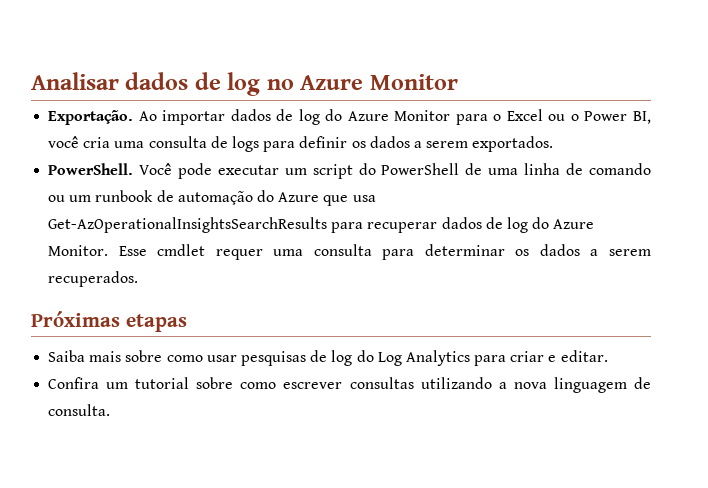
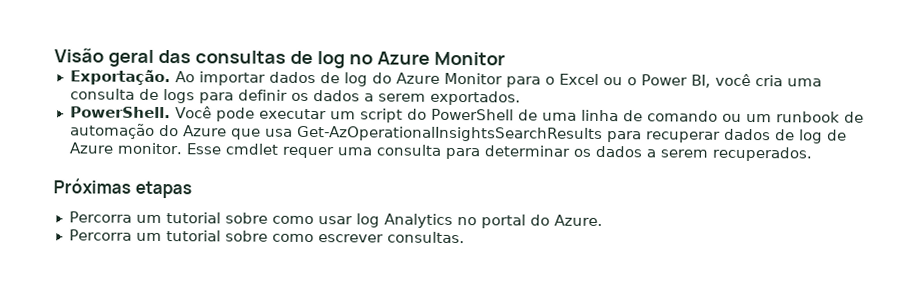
[31,72,189,90] Analisar dados -> [54,48,286,67] Visão geral das consultas
[532,217,595,229] [48,245,109,256] do Azure Monitor. -> [826,129,847,141] [68,142,183,155] de Azure monitor.
[48,350,608,366] [48,377,100,389] Saiba mais sobre como usar pesquisas de log do Log Analytics para criar e editar. // Confira -> [68,211,603,229] [68,229,132,241] Percorra um tutorial sobre como usar log Analytics no portal do Azure. // Percorra
[349,377,652,393] [48,404,111,416] consultas utilizando a nova linguagem de consulta. -> [386,231,465,244] consultas.

